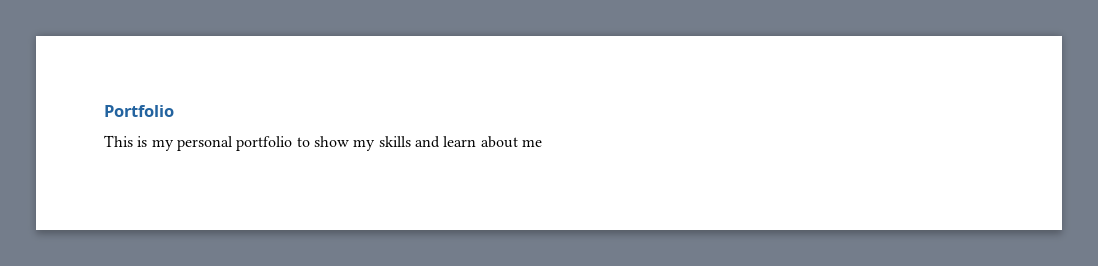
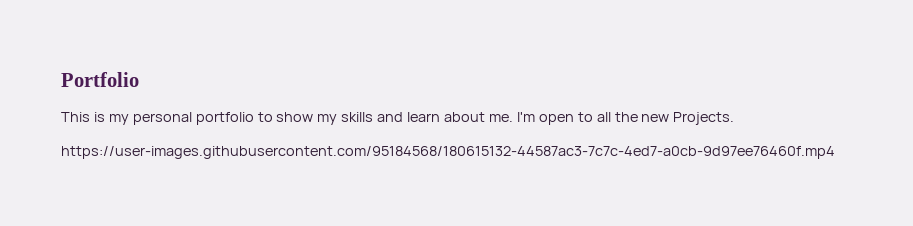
[521,139,542,147] me -> [488,112,735,125] [61,146,835,159] me. I'm open to all the new Projects. // https://user-images.githubusercontent.com/95184568/180615132-44587ac3-7c7c-4ed7-a0cb-9d97ee76460f.mp4

